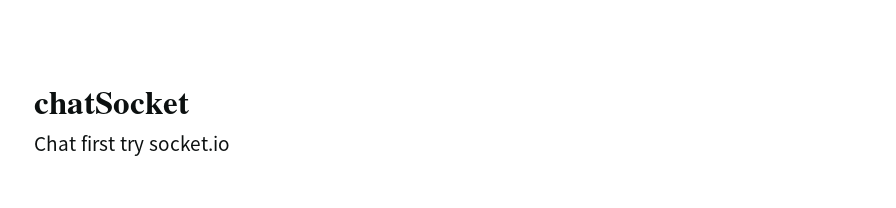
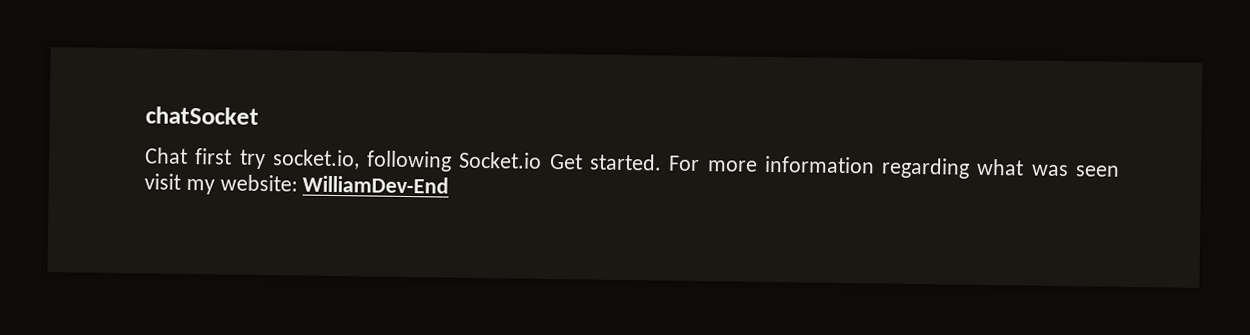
[149,135,231,151] socket.io -> [271,149,1121,179] [144,173,450,195] socket.io, following Socket.io Get started. For more information regarding what was seen visit my website: WilliamDev-End

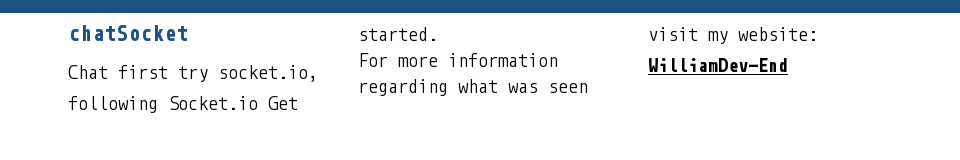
(360, 159) none -> (318, 73) //
(662, 162) none -> (438, 34) //
(298, 183) none -> (818, 34) //

